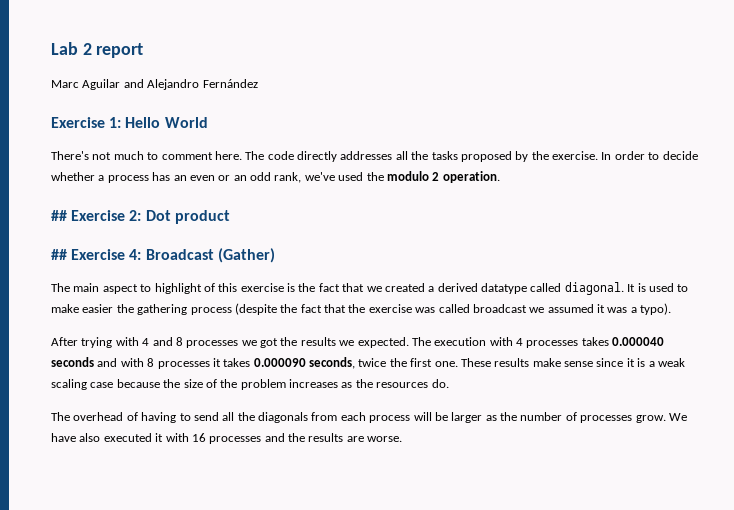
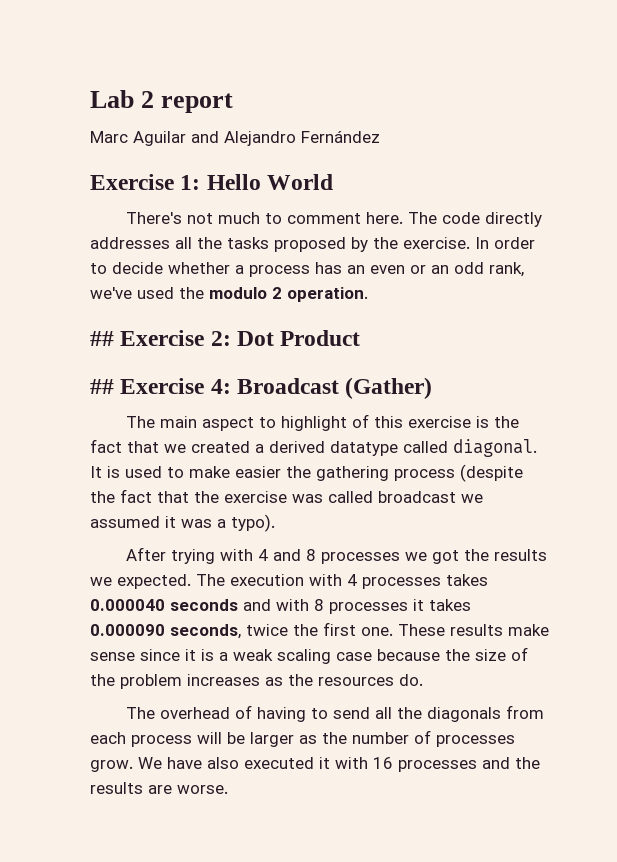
[174,210,230,224] product -> [280,330,361,346] Product

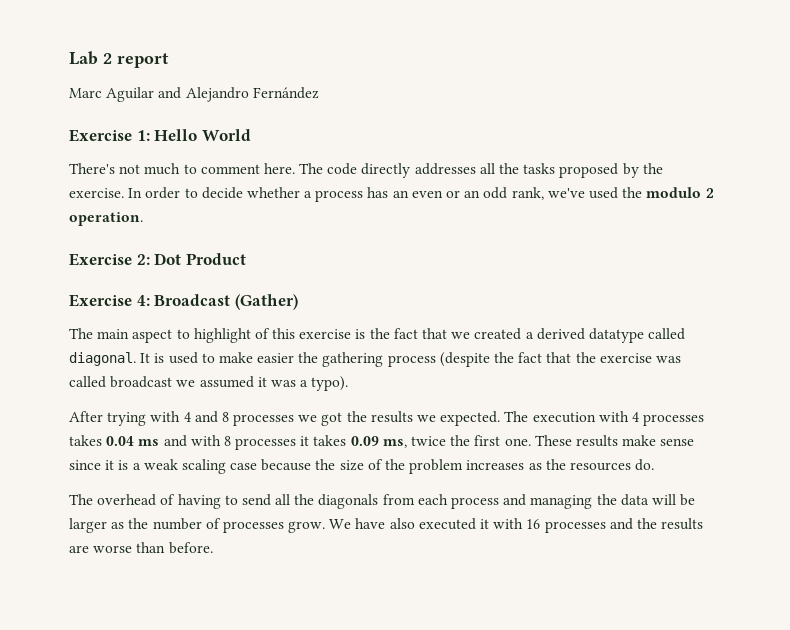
[90,331,114,346] ## -> (143, 219) none
[90,379,114,394] ## -> (246, 259) none
[90,599,238,611] 0.000040 seconds -> [106,436,160,446] 0.04 ms
[90,624,241,639] 0.000090 seconds, -> [350,436,407,448] 0.09 ms,
(192, 741) none -> [503,494,649,509] and managing the data
[177,785,228,794] worse. -> [93,542,213,554] worse than before.

